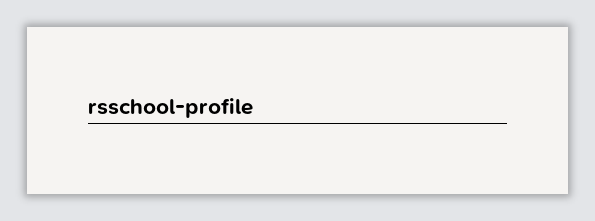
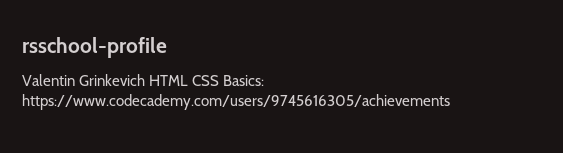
(253, 108) none -> [22,74,265,86] [22,94,450,110] // Valentin Grinkevich HTML CSS Basics: https://www.codecademy.com/users/9745616305/achievements

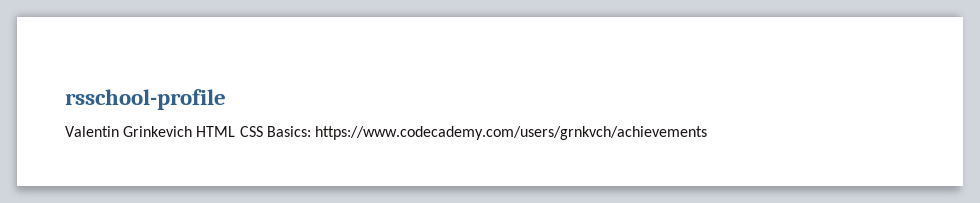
[22,94,450,110] https://www.codecademy.com/users/9745616305/achievements -> [314,126,707,140] https://www.codecademy.com/users/grnkvch/achievements

